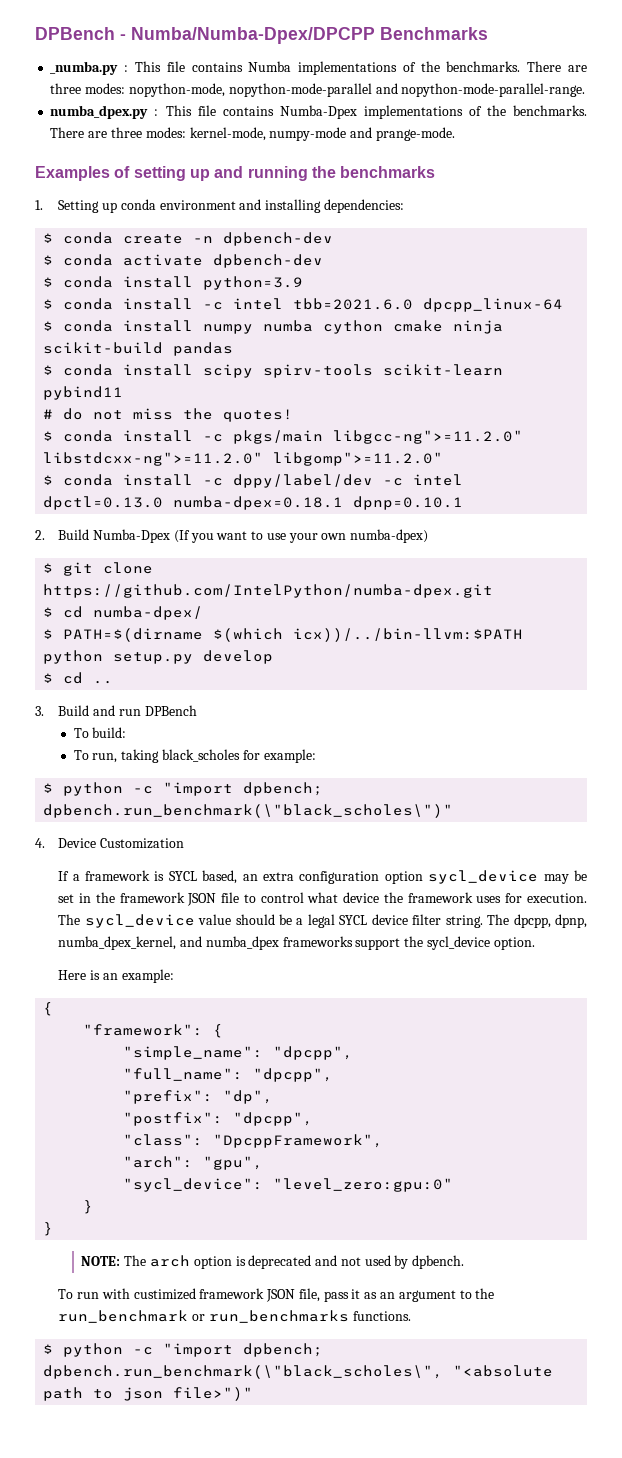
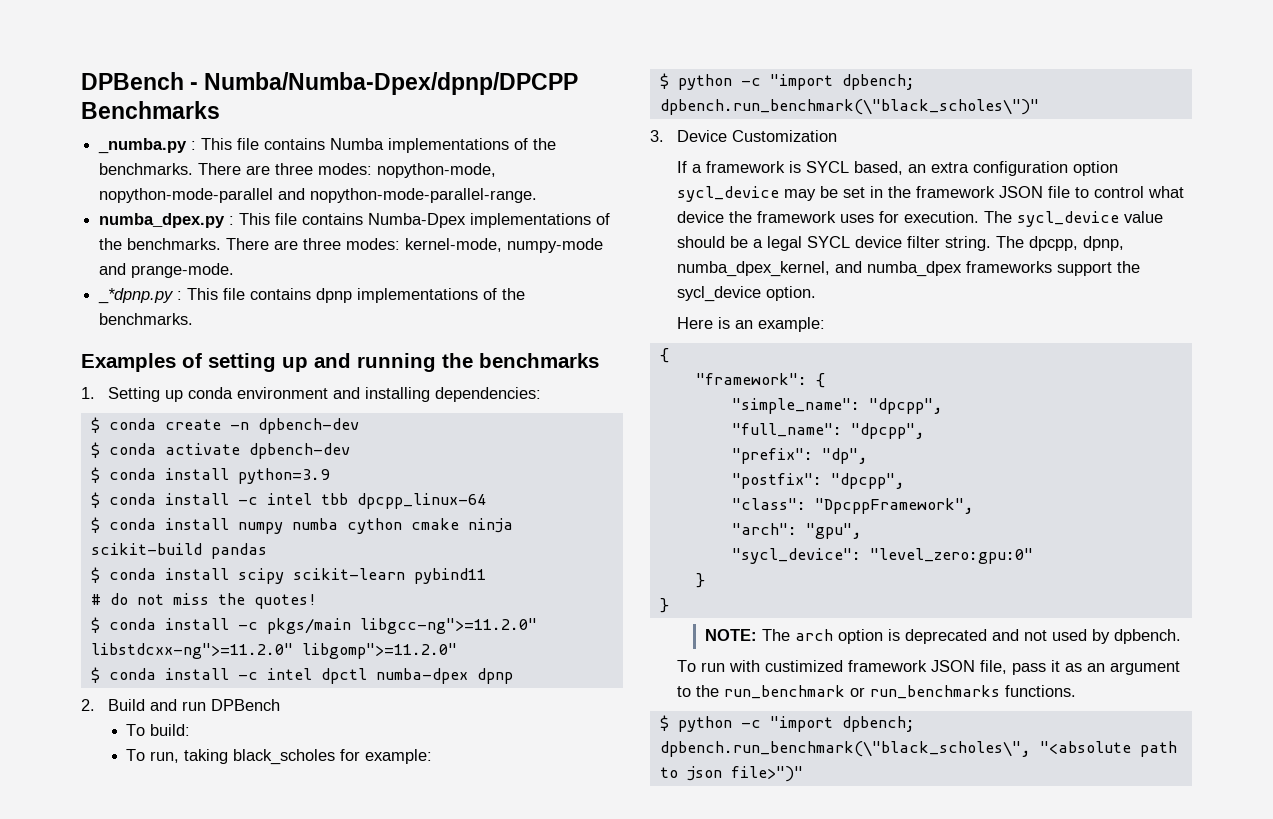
[131,27,375,44] Numba/Numba-Dpex/DPCPP -> [204,72,579,95] Numba/Numba-Dpex/dpnp/DPCPP
(455, 134) none -> [98,288,526,304] [99,313,194,325] // _*dpnp.py : This file contains dpnp implementations of the benchmarks.
[293,298,414,310] tbb=2021.6.0 -> [320,493,348,505] tbb
[263,364,374,378] spirv-tools -> (284, 576) none
[233,474,464,488] [43,496,464,510] [35,529,429,543] [43,562,154,576] [43,584,494,598] [43,606,204,620] [43,628,524,642] [43,650,274,664] [43,672,114,684] [35,706,44,716] dppy/label/dev -c intel dpctl=0.13.0 numba-dpex=0.18.1 dpnp=0.10.1 // 2. Build Numba-Dpex (If you want to use your own numba-dpex) // $ git clone https://github.com/IntelPython/numba-dpex.git // $ cd numba-dpex/ // $ PATH=$(dirname $(which icx))/../bin-llvm:$PATH python setup.py develop // $ cd .. // 3. -> [266,668,513,684] [81,699,95,711] intel dpctl numba-dpex dpnp // 2.
[35,838,45,848] 4. -> [650,130,664,142] 3.

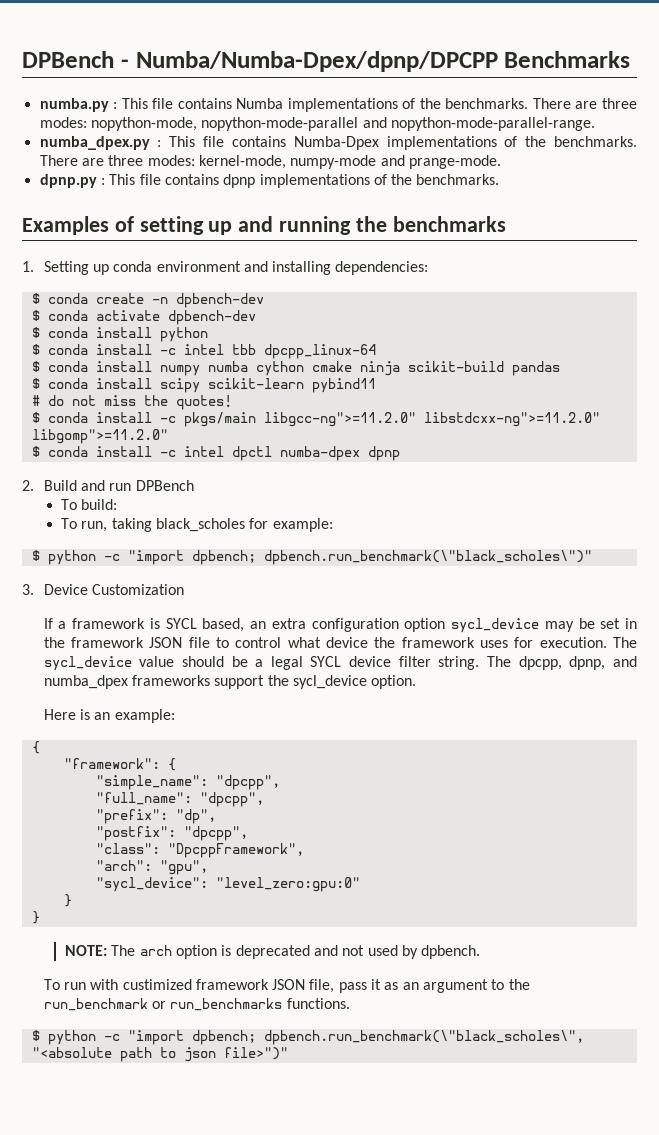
[98,138,188,154] _numba.py -> [39,98,109,112] numba.py
[98,288,175,304] _*dpnp.py -> [39,174,97,188] dpnp.py
[237,468,330,484] python=3.9 -> [159,327,208,342] python
[677,261,831,277] numba_dpex_kernel, -> (606, 663) none

